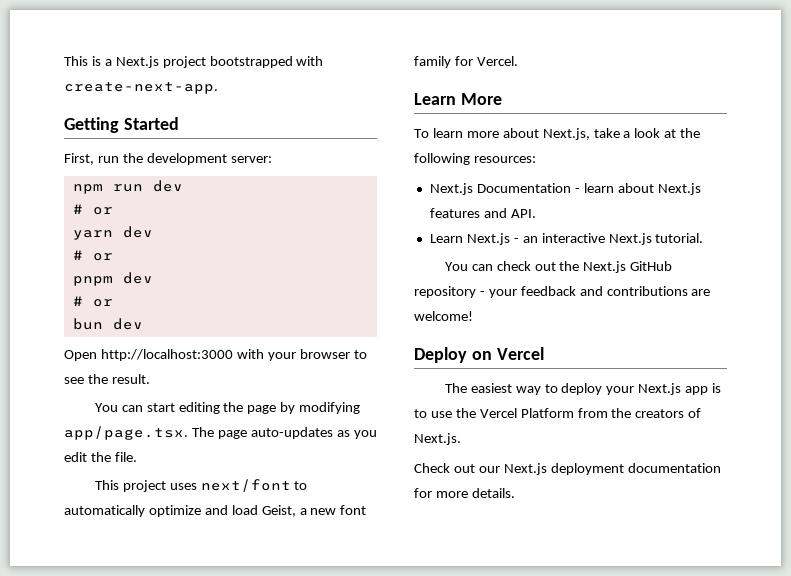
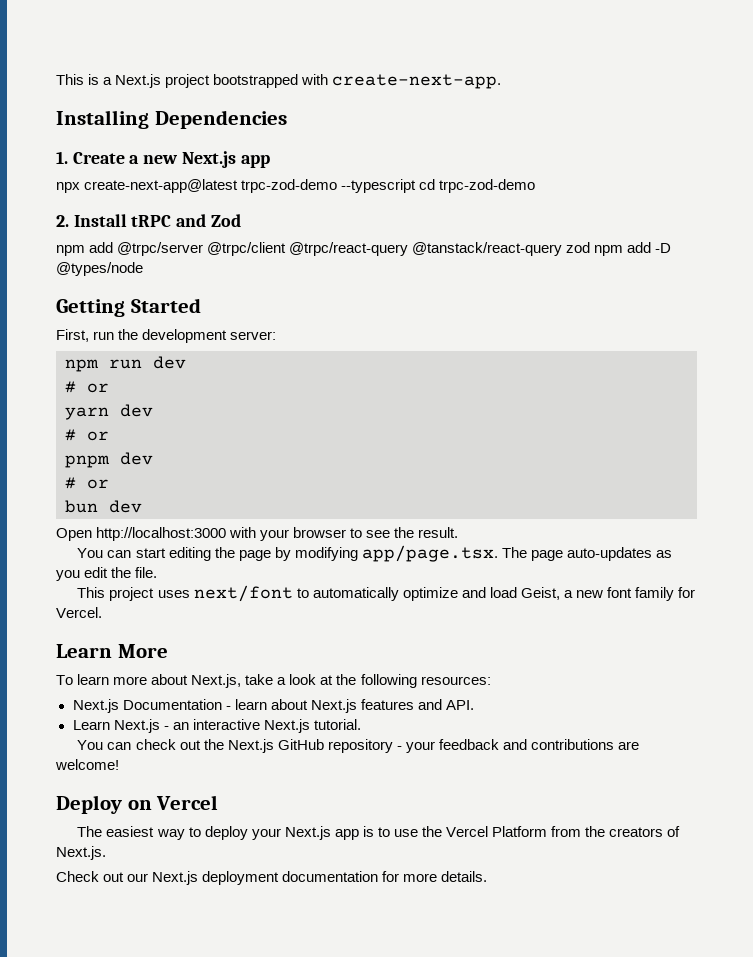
(218, 88) none -> [56,110,287,129] [56,151,270,168] [56,179,536,193] [56,214,241,227] [56,242,672,256] [56,262,143,276] // Installing Dependencies // 1. Create a new Next.js app // npx create-next-app@latest trpc-zod-demo --typescript cd trpc-zod-demo // 2. Install tRPC and Zod // npm add @trpc/server @trpc/client @trpc/react-query @tanstack/react-query zod npm add -D @types/node

